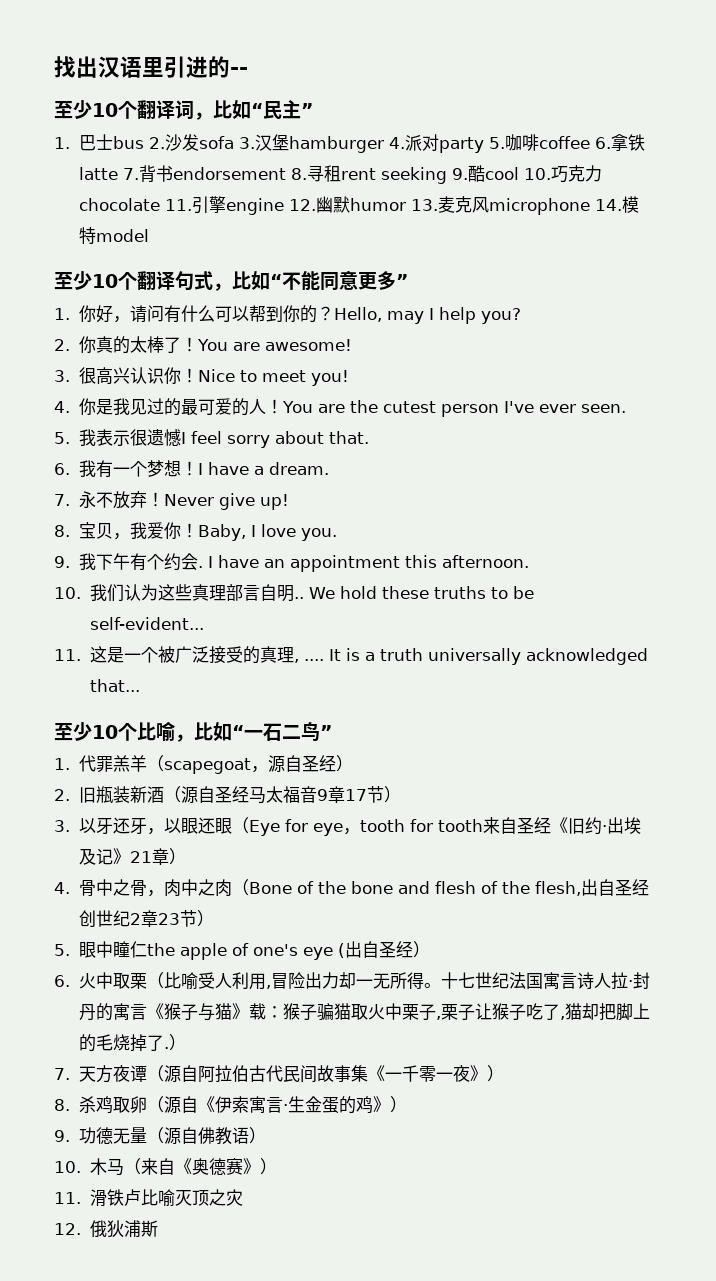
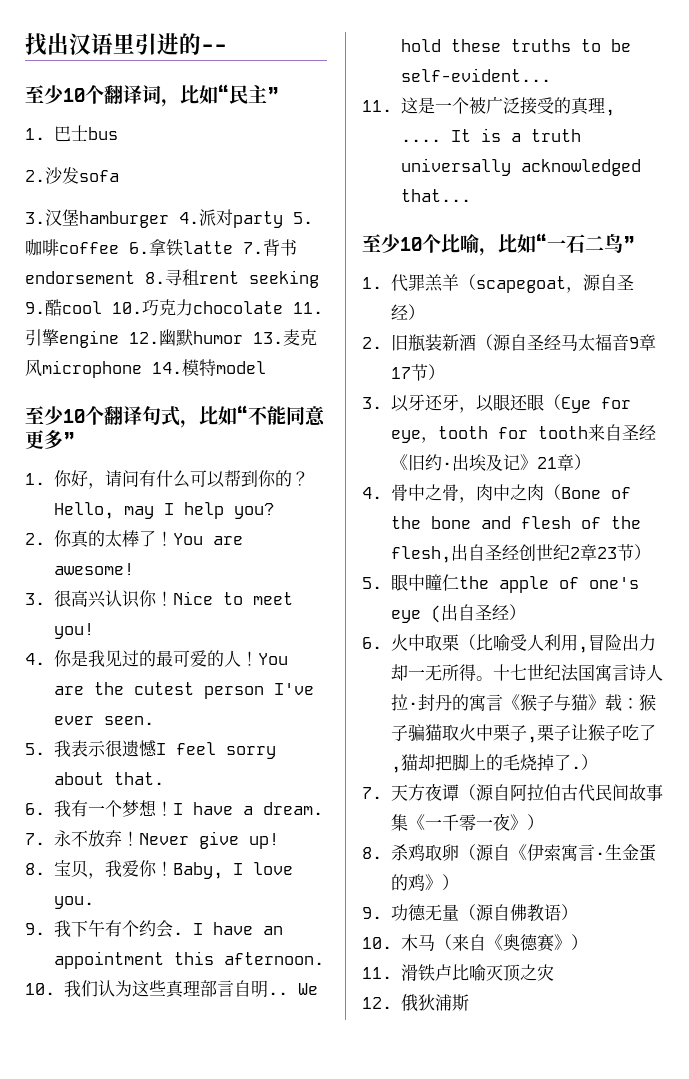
(144, 142) none -> (118, 133) //
(234, 142) none -> (119, 176) //

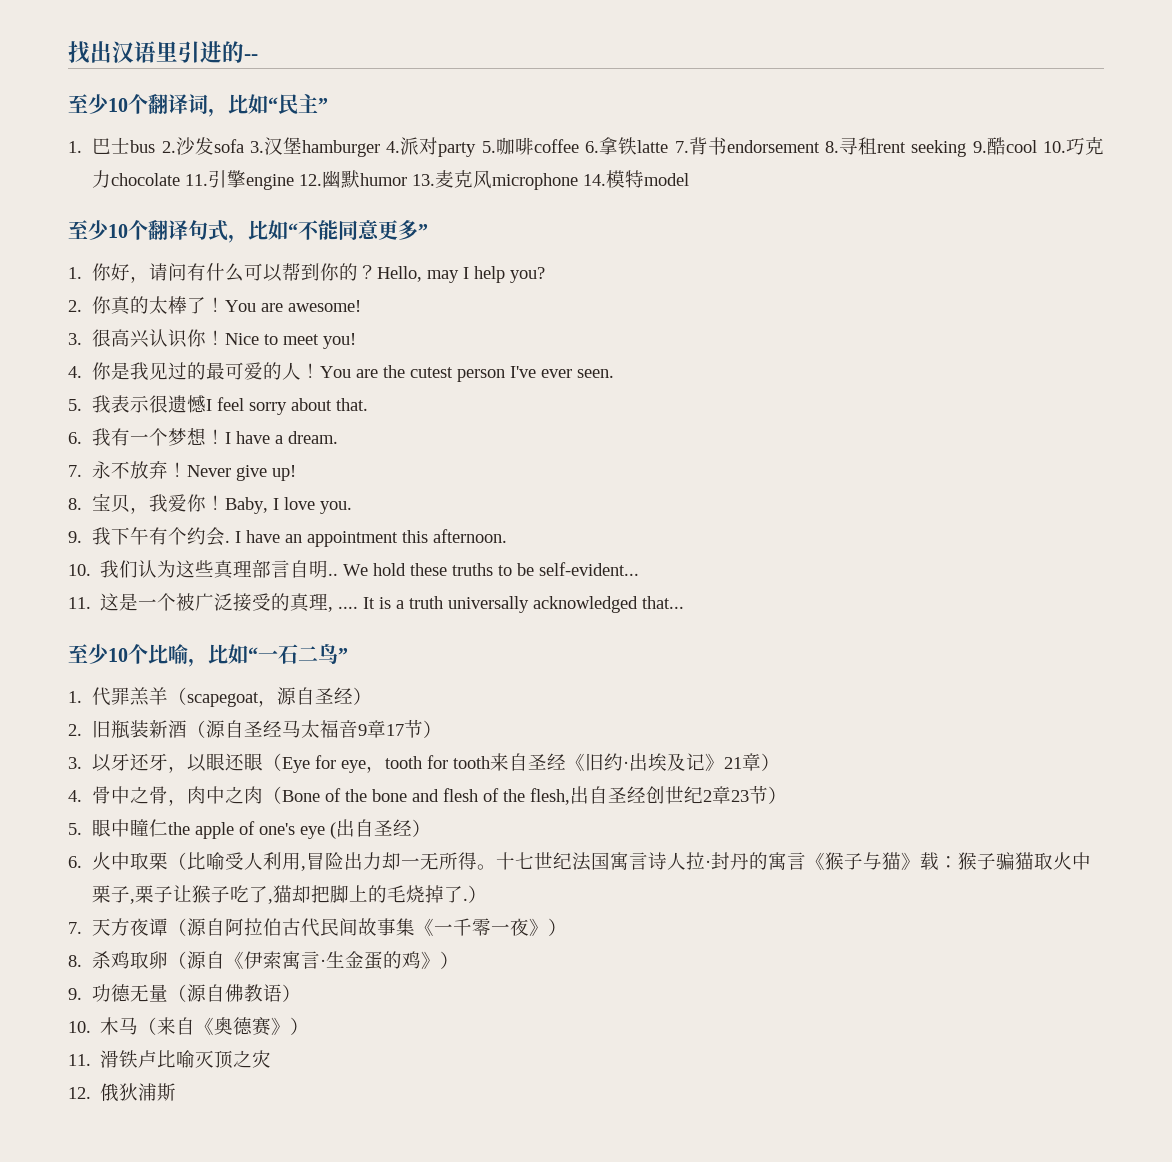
(118, 133) // -> (156, 146) none
(119, 176) // -> (244, 146) none

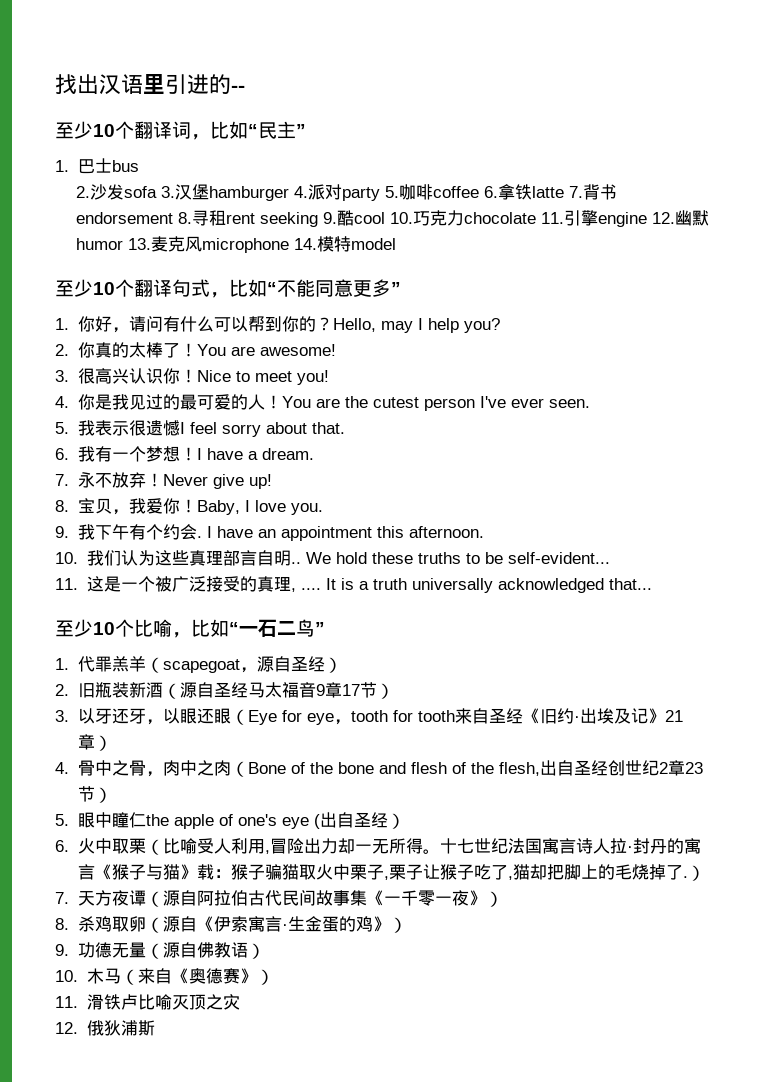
(156, 146) none -> (139, 166) //

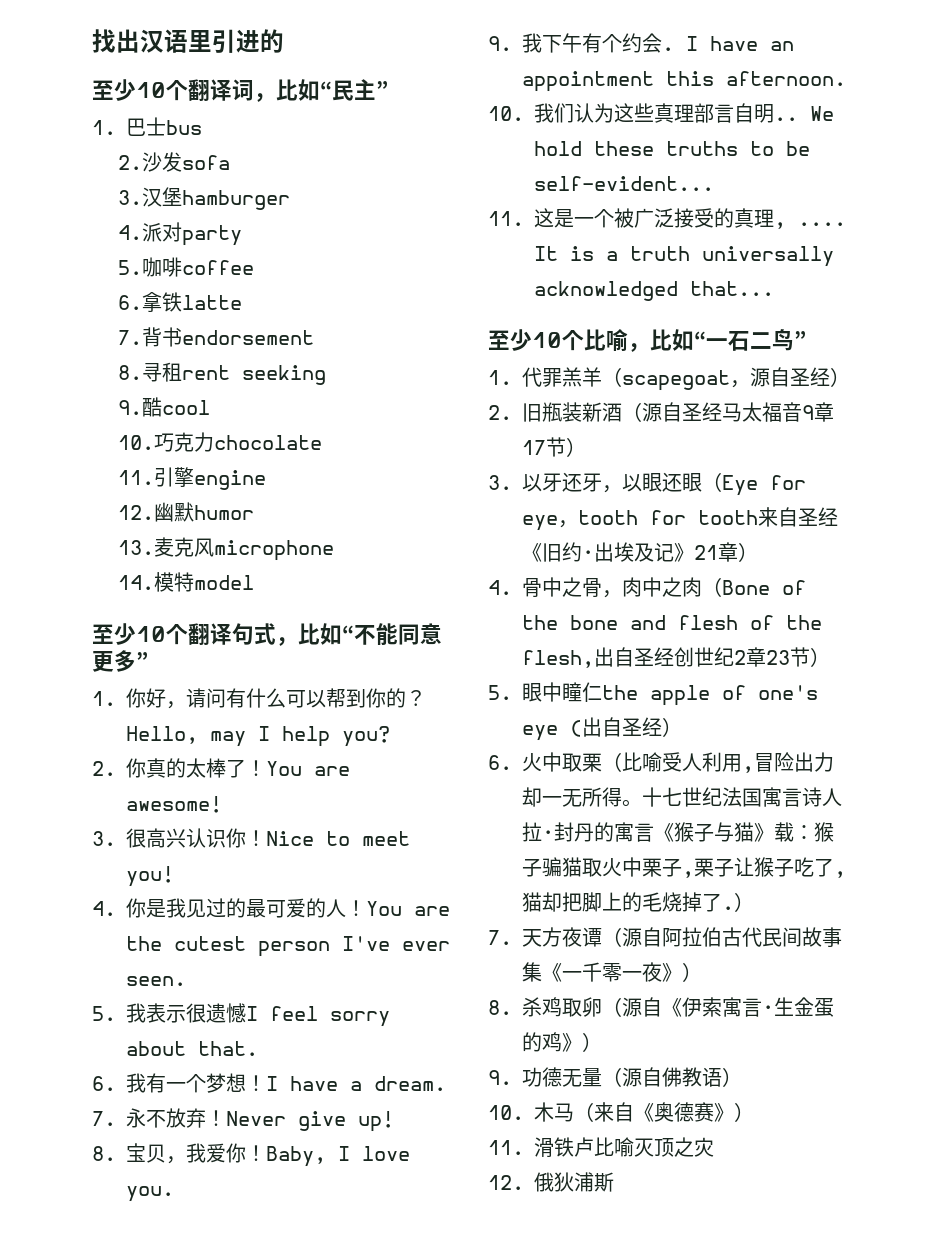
[231,85,245,92] -- -> (284, 41) none
(158, 192) none -> (231, 162) //
(290, 193) none -> (291, 200) //
(381, 194) none -> (243, 235) //
(480, 192) none -> (255, 267) //
(565, 192) none -> (243, 302) //
(174, 218) none -> (315, 337) //
(319, 219) none -> (327, 375) //
(386, 218) none -> (211, 407) //
(537, 218) none -> (323, 442) //
(648, 219) none -> (267, 480) //
(124, 244) none -> (255, 512) //
(290, 245) none -> (335, 550) //

